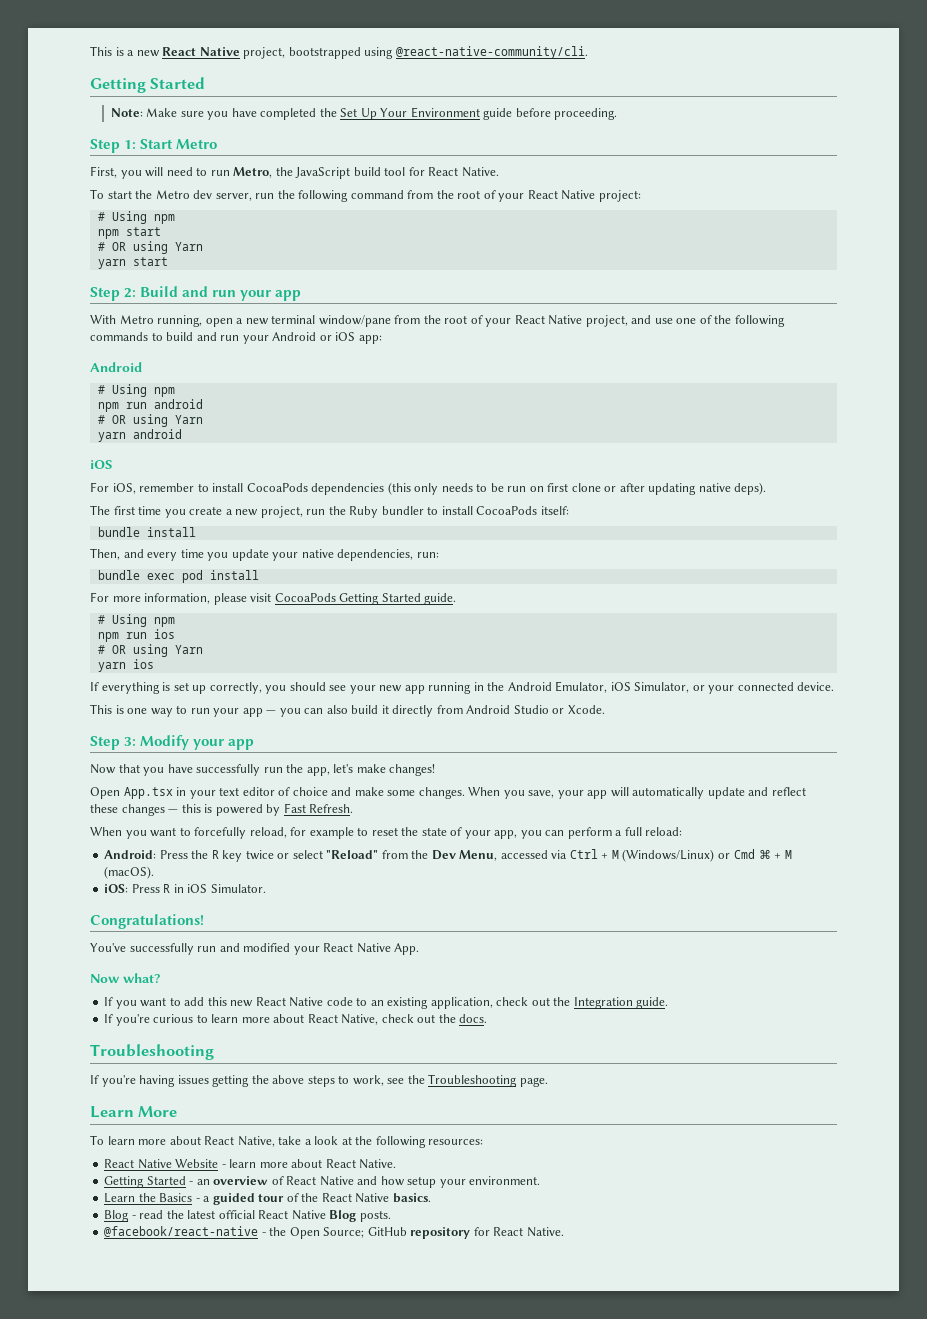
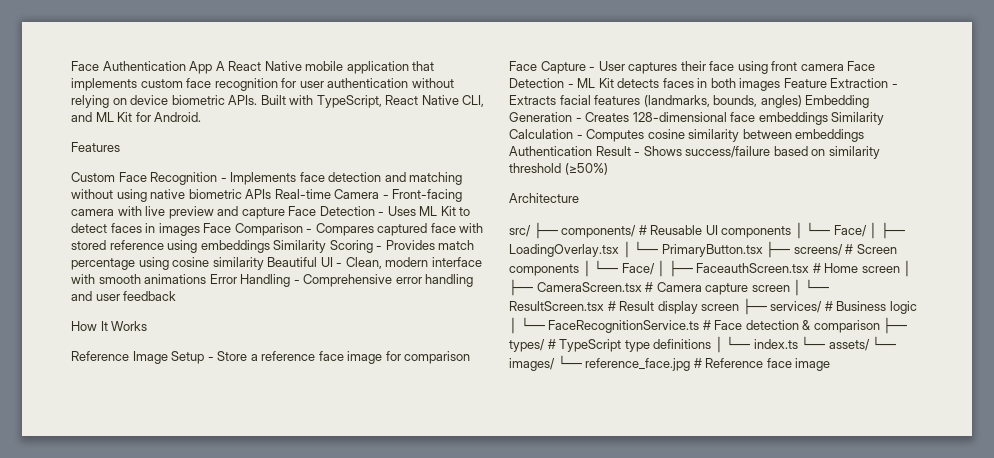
[90,46,588,59] [90,77,206,93] [110,107,618,120] [90,139,218,153] [90,166,499,179] [90,189,641,202] [97,211,175,224] [97,227,161,239] [97,241,203,254] [97,257,168,269] [90,286,302,301] [90,315,785,327] [90,332,382,344] [90,362,142,372] [97,384,175,397] [97,399,203,412] [97,414,203,427] [97,429,182,442] [90,460,113,469] [90,482,767,495] [90,505,569,518] [97,527,196,537] [90,548,439,561] [97,570,259,583] [90,592,457,605] [97,614,175,627] [97,629,175,642] [97,644,203,657] [97,659,154,672] [90,681,835,694] [90,704,605,717] [90,735,255,750] [90,764,436,776] [90,787,806,799] [90,803,354,816] [90,827,683,839] [104,849,792,862] [104,866,155,879] [104,884,266,893] [90,914,204,929] [90,943,420,955] [90,973,161,983] [104,997,669,1009] [104,1014,488,1026] [90,1044,214,1060] [90,1074,548,1087] [90,1106,178,1118] [90,1135,484,1148] [104,1159,397,1169] [104,1176,541,1188] [104,1193,431,1205] [104,1210,391,1222] [104,1226,564,1239] This is a new React Native project, bootstrapped using @react-native-community/cli. // Getting Started // Note: Make sure you have completed the Set Up Your Environment guide before proceeding. // Step 1: Start Metro // First, you will need to run Metro, the JavaScript build tool for React Native. // To start the Metro dev server, run the following command from the root of your React Native project: // # Using npm // npm start // # OR using Yarn // yarn start // Step 2: Build and run your app // With Metro running, open a new terminal window/pane from the root of your React Native project, and use one of the following commands to build and run your Android or iOS app: // Android // # Using npm // npm run android // # OR using Yarn // yarn android // iOS // For iOS, remember to install CocoaPods dependencies (this only needs to be run on first clone or after updating native deps). // The first time you create a new project, run the Ruby bundler to install CocoaPods itself: // bundle install // Then, and every time you update your native dependencies, run: // bundle exec pod install // For more information, please visit CocoaPods Getting Started guide. // # Using npm // npm run ios // # OR using Yarn // yarn ios // If everything is set up correctly, you should see your new app running in the Android Emulator, iOS Simulator, or your connected device. // This is one way to run your app — you can also build it directly from Android Studio or Xcode. // Step 3: Modify your app // Now that you have successfully run the app, let's make changes! // Open App.tsx in your text editor of choice and make some changes. When you save, your app will automatically update and reflect these changes — this is powered by Fast Refresh. // When you want to forcefully reload, for example to reset the state of your app, you can perform a full reload: // Android: Press the R key twice or select "Reload" from the Dev Menu, accessed via Ctrl + M (Windows/Linux) or Cmd ⌘ + M (macOS). // iOS: Press R in iOS Simulator. // Congratulations! // You've successfully run and modified your React Native App. // Now what? // If you want to add this new React Native code to an existing application, check out the Integration guide. // If you're curious to learn more about React Native, check out the docs. // Troubleshooting // If you're having issues getting the above steps to work, see the Troubleshooting page. // Learn More // To learn more about React Native, take a look at the following resources: // React Native Website - learn more about React Native. // Getting Started - an overview of React Native and how setup your environment. // Learn the Basics - a guided tour of the React Native basics. // Blog - read the latest official React Native Blog posts. // @facebook/react-native - the Open Source; GitHub repository for React Native. -> [71,61,435,74] [71,78,454,91] [71,95,485,108] [71,112,202,122] [71,142,120,152] [71,172,463,185] [71,189,463,202] [71,206,471,219] [71,223,484,236] [71,240,475,253] [71,257,482,270] [71,274,474,287] [71,291,177,301] [71,321,148,331] [71,351,471,364] [509,61,876,74] [509,78,898,91] [509,95,870,108] [509,112,885,125] [509,129,865,142] [509,146,880,159] [509,163,608,175] [509,193,579,203] [509,222,905,239] [509,241,897,258] [509,260,912,277] [509,279,829,296] [509,298,917,315] [509,317,908,334] [509,336,897,353] [509,355,831,371] Face Authentication App A React Native mobile application that implements custom face recognition for user authentication without relying on device biometric APIs. Built with TypeScript, React Native CLI, and ML Kit for Android. // Features // Custom Face Recognition - Implements face detection and matching without using native biometric APIs Real-time Camera - Front-facing camera with live preview and capture Face Detection - Uses ML Kit to detect faces in images Face Comparison - Compares captured face with stored reference using embeddings Similarity Scoring - Provides match percentage using cosine similarity Beautiful UI - Clean, modern interface with smooth animations Error Handling - Comprehensive error handling and user feedback // How It Works // Reference Image Setup - Store a reference face image for comparison Face Capture - User captures their face using front camera Face Detection - ML Kit detects faces in both images Feature Extraction - Extracts facial features (landmarks, bounds, angles) Embedding Generation - Creates 128-dimensional face embeddings Similarity Calculation - Computes cosine similarity between embeddings Authentication Result - Shows success/failure based on similarity threshold (≥50%) // Architecture // src/ ├── components/ # Reusable UI components │ └── Face/ │ ├── LoadingOverlay.tsx │ └── PrimaryButton.tsx ├── screens/ # Screen components │ └── Face/ │ ├── FaceauthScreen.tsx # Home screen │ ├── CameraScreen.tsx # Camera capture screen │ └── ResultScreen.tsx # Result display screen ├── services/ # Business logic │ └── FaceRecognitionService.ts # Face detection & comparison ├── types/ # TypeScript type definitions │ └── index.ts └── assets/ └── images/ └── reference_face.jpg # Reference face image

